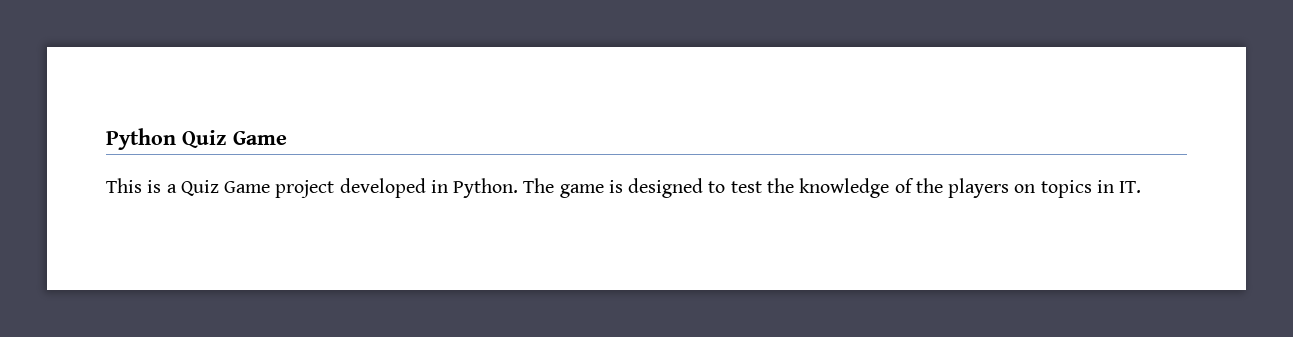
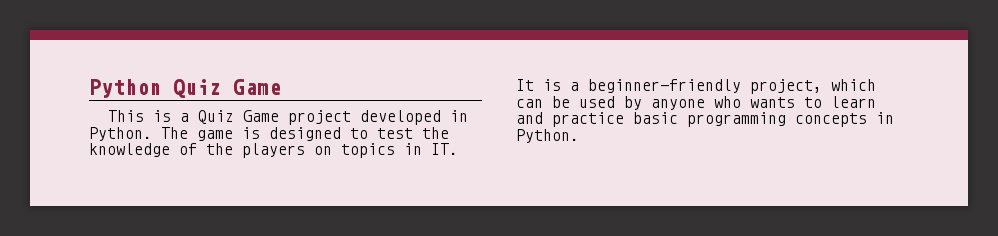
(1142, 187) none -> [516,79,876,94] [516,96,876,110] [516,112,894,127] [516,129,579,143] It is a beginner-friendly project, which can be used by anyone who wants to learn and practice basic programming concepts in Python.

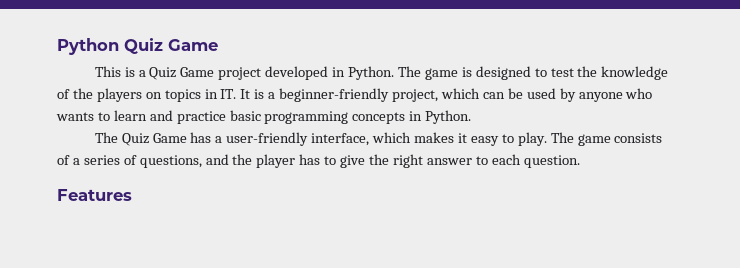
(579, 136) none -> [94,132,663,146] [57,154,580,168] [57,189,132,201] // The Quiz Game has a user-friendly interface, which makes it easy to play. The game consists of a series of questions, and the player has to give the right answer to each question. // Features

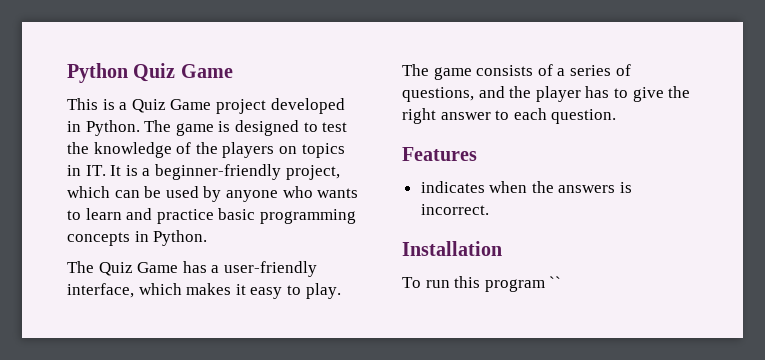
(132, 195) none -> [420,181,633,193] [420,204,489,215] [402,241,502,256] [402,276,562,292] // indicates when the answers is incorrect. // Installation // To run this program ``

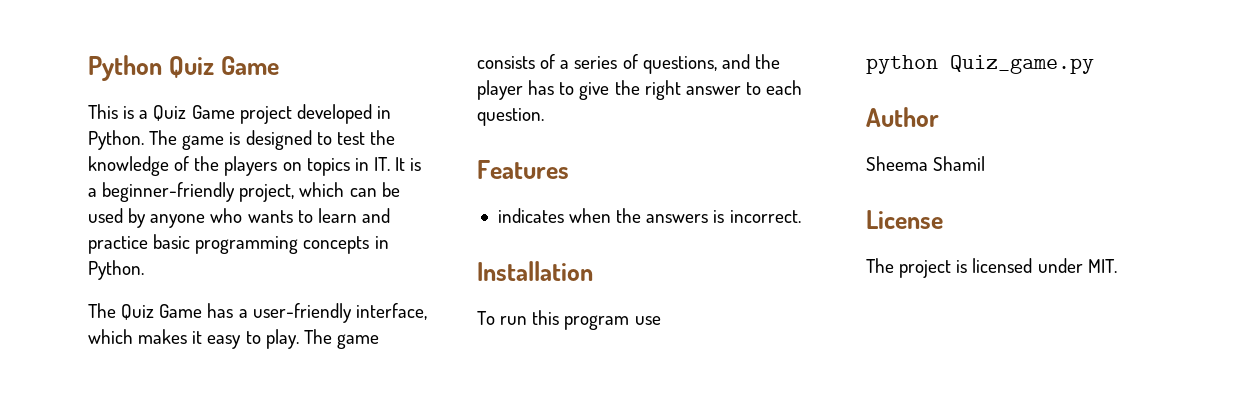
[549,276,562,288] `` -> [634,316,661,325] [866,55,1094,74] [866,107,939,127] [866,156,986,171] [866,210,943,229] [866,258,1117,278] use // python Quiz_game.py // Author // Sheema Shamil // License // The project is licensed under MIT.

